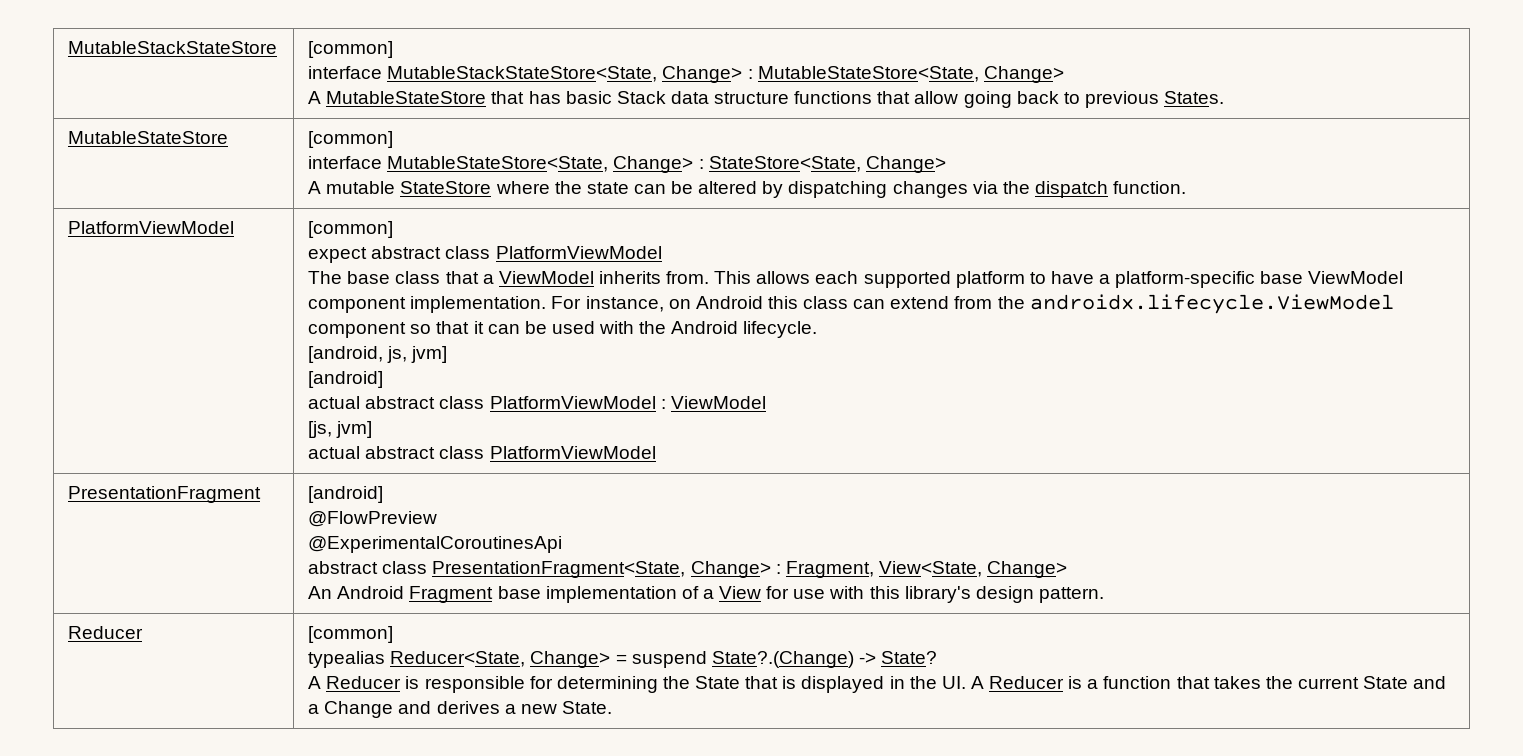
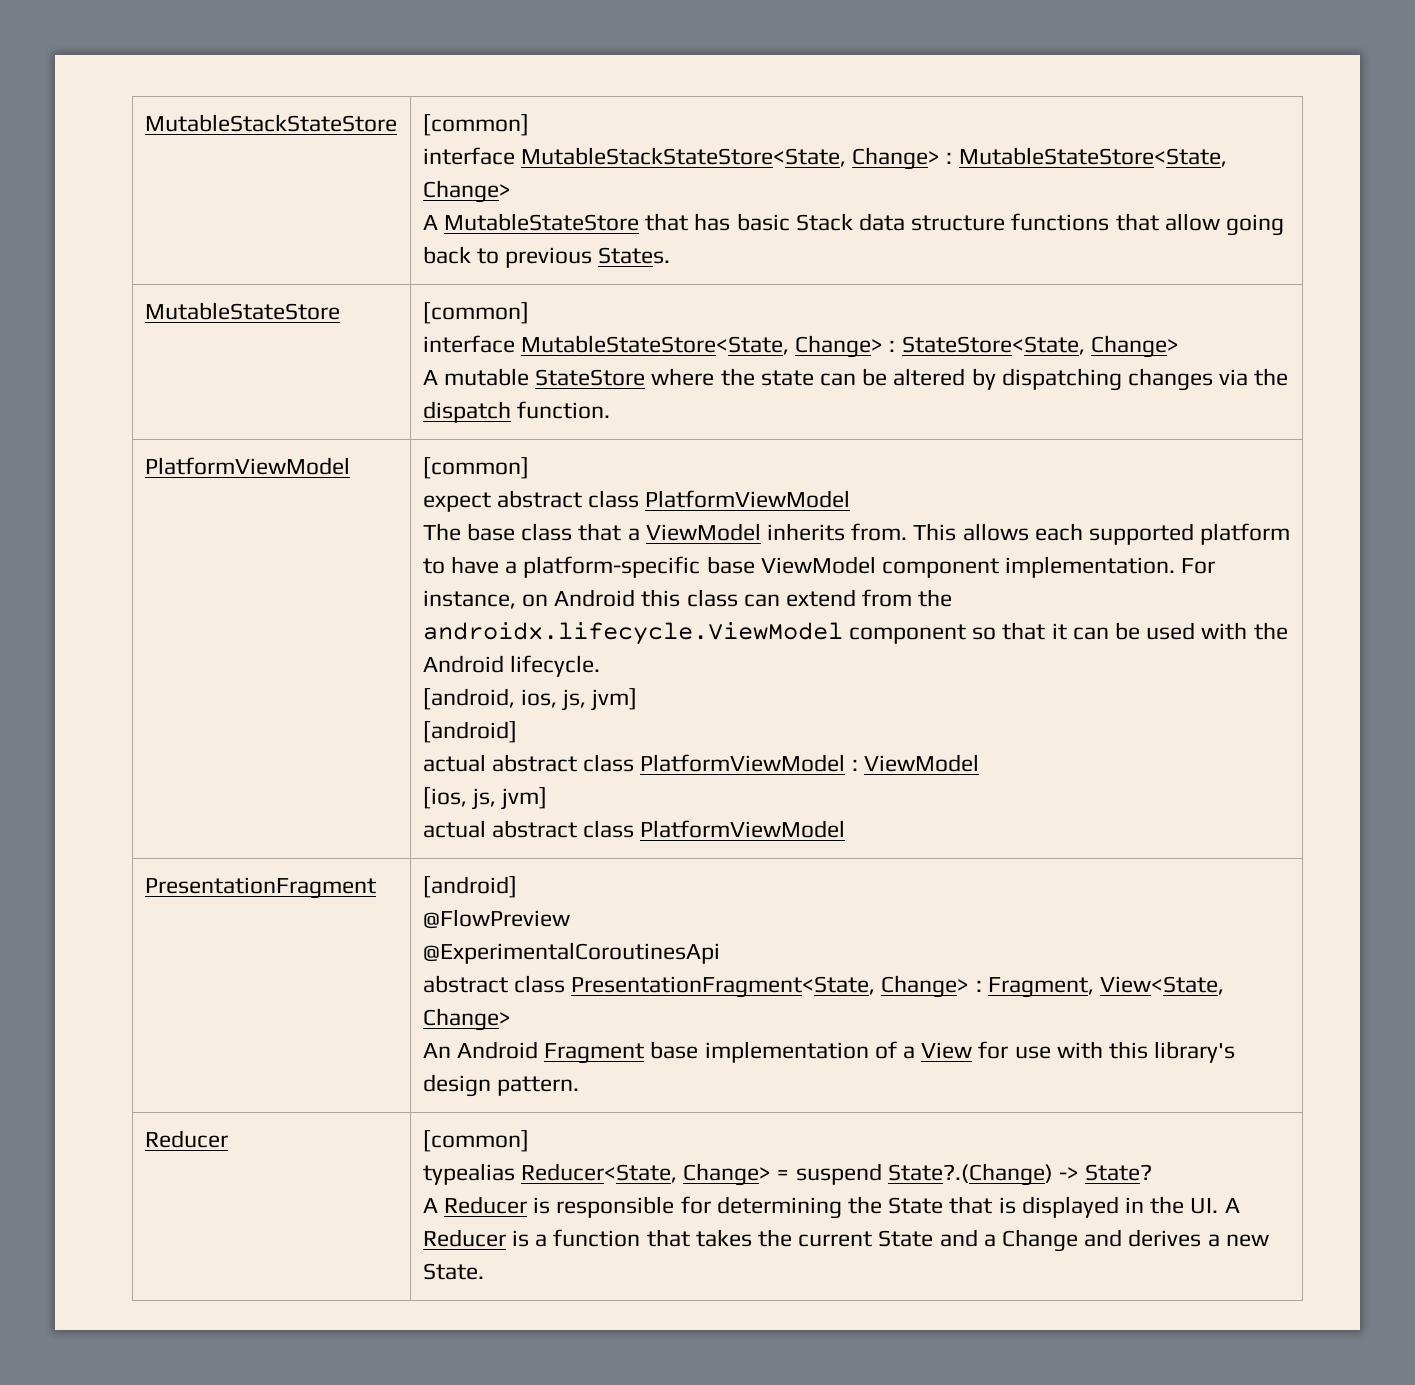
(384, 354) none -> [520,689,557,708] ios,
[308,421,333,438] [js, -> [422,787,496,810] [ios, js,

